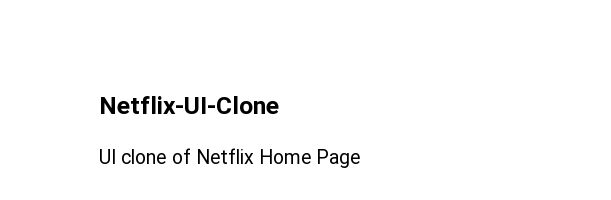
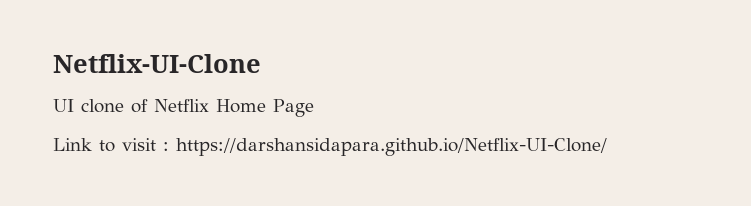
(361, 158) none -> [53,138,607,156] // Link to visit : https://darshansidapara.github.io/Netflix-UI-Clone/

